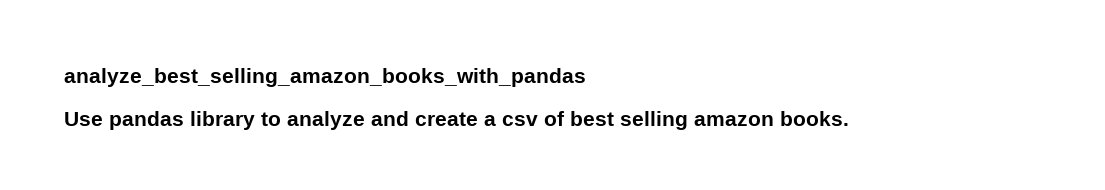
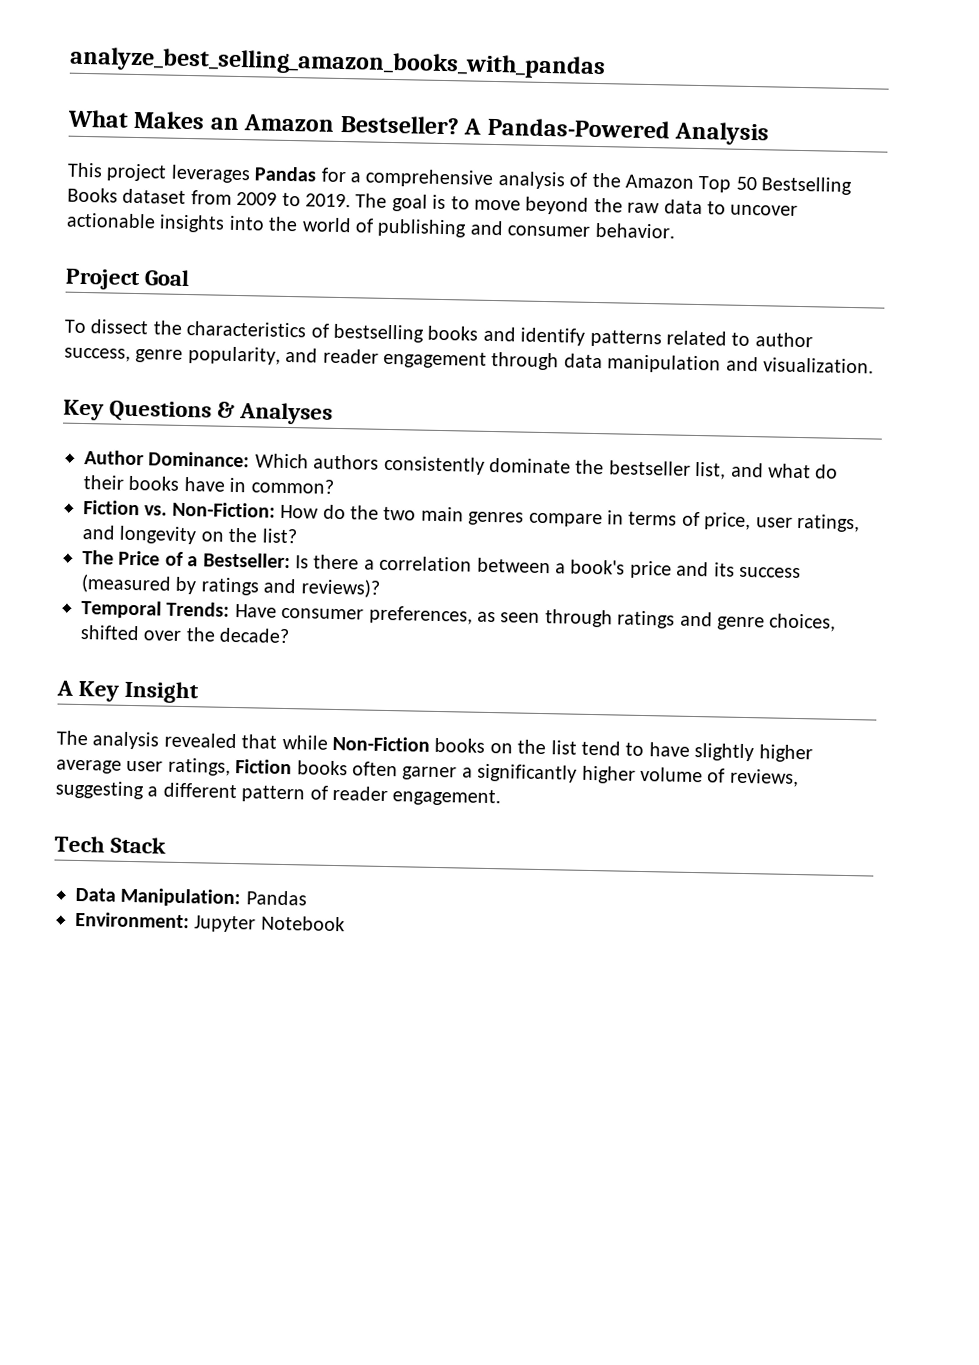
[64,111,849,130] Use pandas library to analyze and create a csv of best selling amazon books. -> [67,109,770,146] [67,162,853,196] [67,187,799,216] [66,212,675,239] [65,268,191,291] [64,319,813,348] [64,346,874,374] [63,399,334,425] [84,450,839,480] [83,475,334,494] [83,500,860,533] [82,525,297,545] [82,550,801,579] [81,574,380,598] [81,600,837,632] [80,625,291,644] [56,680,200,704] [56,730,813,763] [56,757,799,788] [55,780,502,807] [54,835,167,854] [75,887,307,908] [75,911,345,933] What Makes an Amazon Bestseller? A Pandas-Powered Analysis // This project leverages Pandas for a comprehensive analysis of the Amazon Top 50 Bestselling Books dataset from 2009 to 2019. The goal is to move beyond the raw data to uncover actionable insights into the world of publishing and consumer behavior. // Project Goal // To dissect the characteristics of bestselling books and identify patterns related to author success, genre popularity, and reader engagement through data manipulation and visualization. // Key Questions & Analyses // Author Dominance: Which authors consistently dominate the bestseller list, and what do their books have in common? // Fiction vs. Non-Fiction: How do the two main genres compare in terms of price, user ratings, and longevity on the list? // The Price of a Bestseller: Is there a correlation between a book's price and its success (measured by ratings and reviews)? // Temporal Trends: Have consumer preferences, as seen through ratings and genre choices, shifted over the decade? // A Key Insight // The analysis revealed that while Non-Fiction books on the list tend to have slightly higher average user ratings, Fiction books often garner a significantly higher volume of reviews, suggesting a different pattern of reader engagement. // Tech Stack // Data Manipulation: Pandas // Environment: Jupyter Notebook

